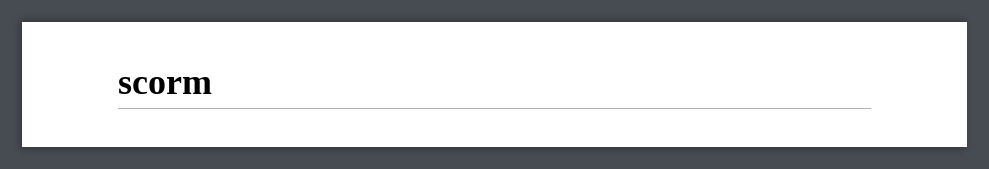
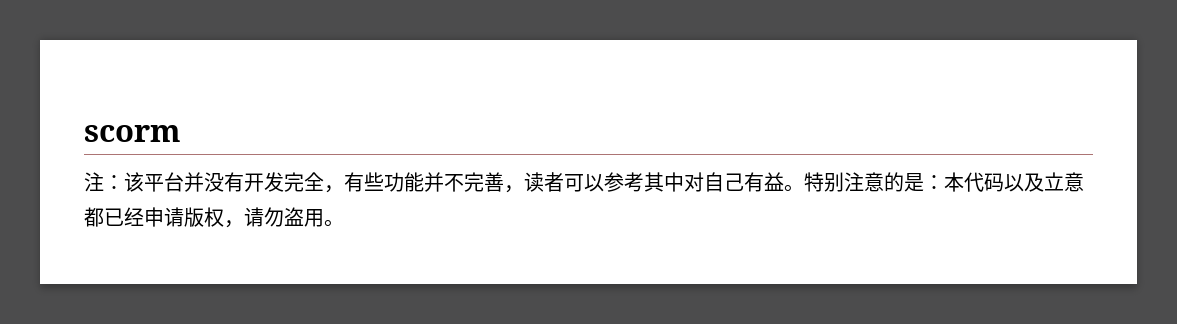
(212, 85) none -> [84,172,1084,193] [84,207,344,228] // 注：该平台并没有开发完全，有些功能并不完善，读者可以参考其中对自己有益。特别注意的是：本代码以及立意都已经申请版权，请勿盗用。

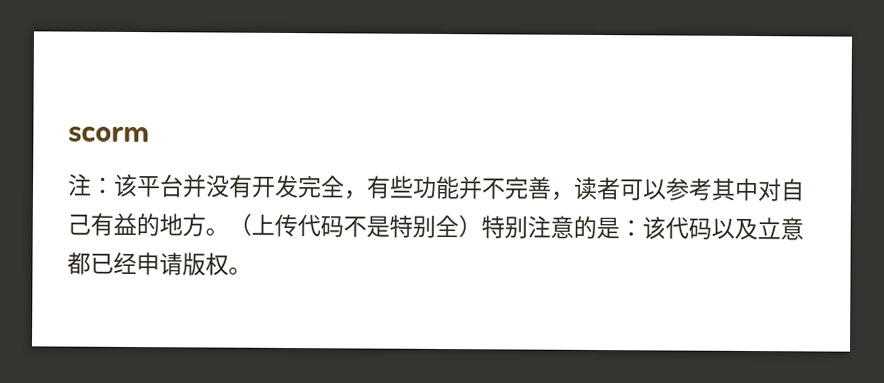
[784,184,804,192] 。 -> [136,213,482,238] 的地方。（上传代码不是特别全）
[944,172,964,192] 本 -> [642,216,666,240] 该
[224,207,324,228] ，请勿盗用 -> (229, 264) none

